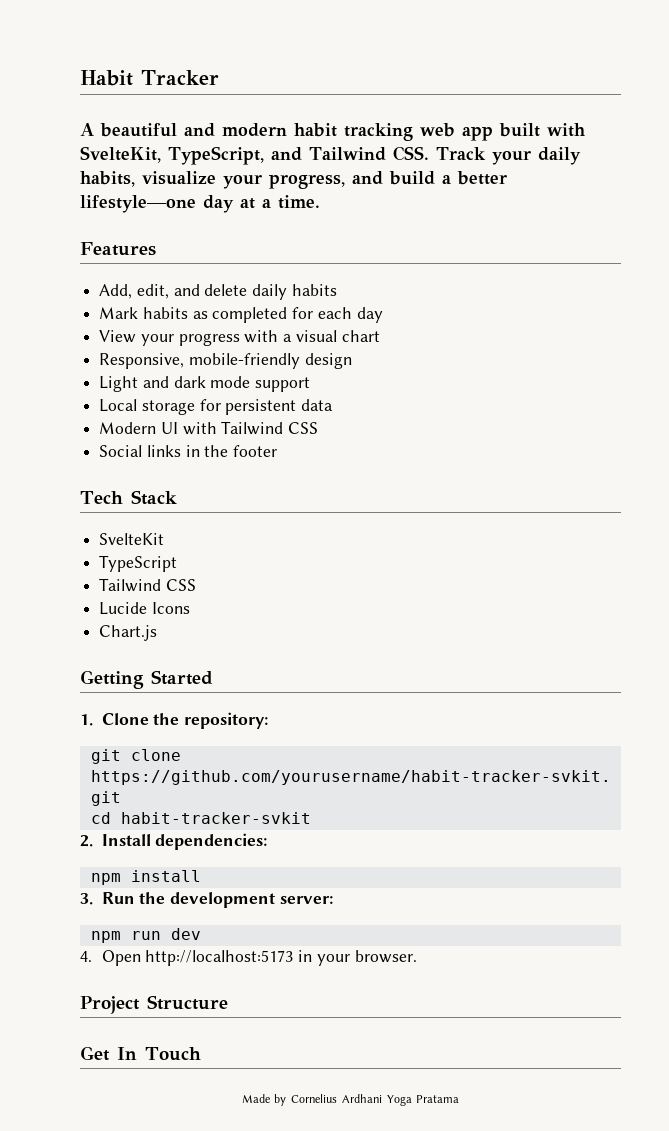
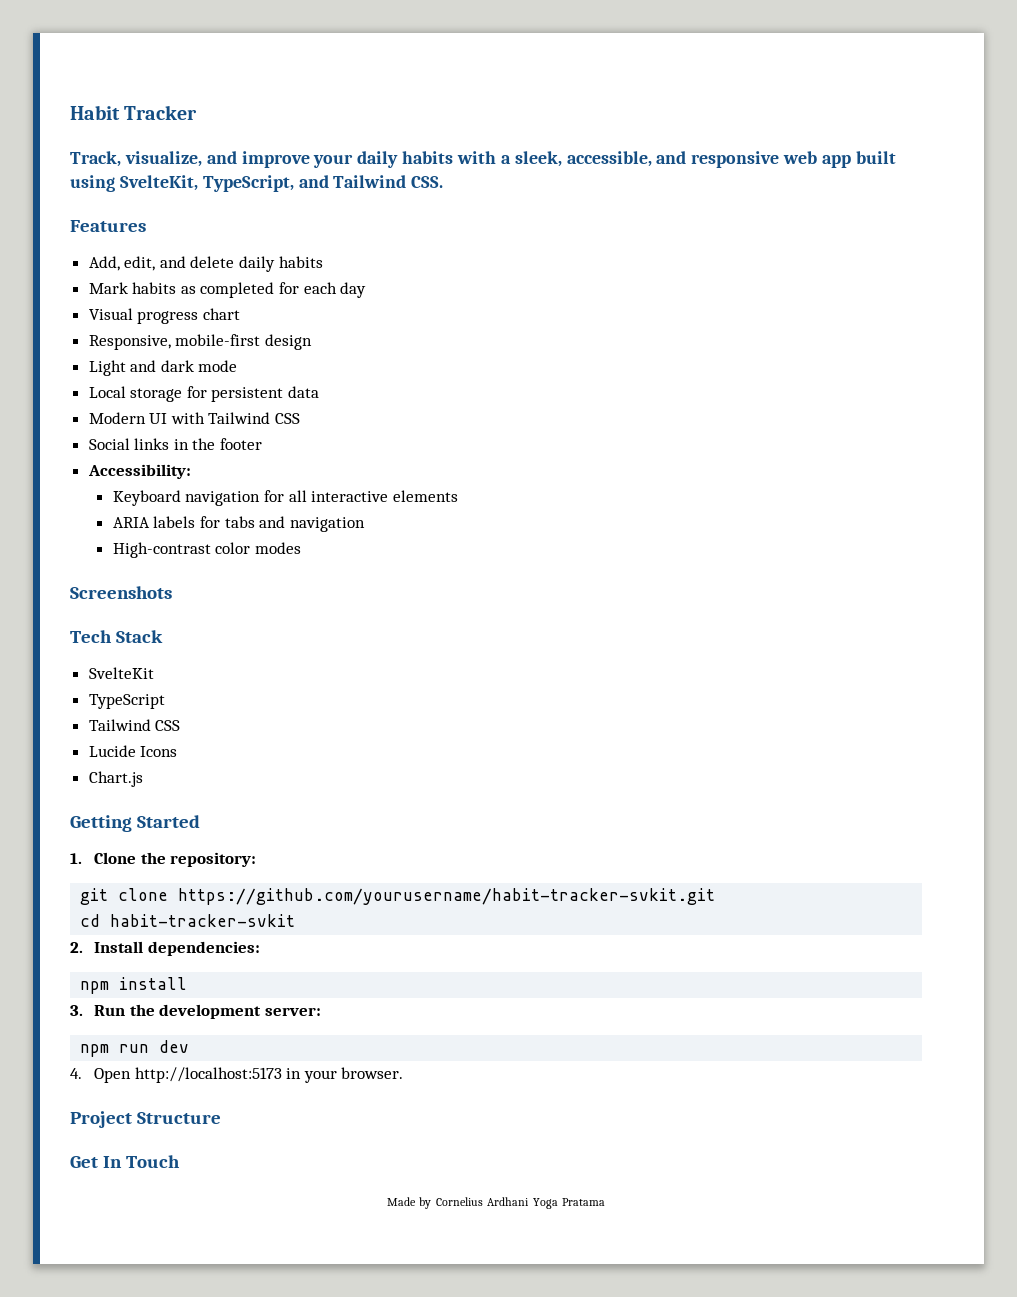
[80,123,413,141] A beautiful and modern habit tracking -> [70,151,780,168] Track, visualize, and improve your daily habits with a sleek, accessible, and responsive
[547,123,585,137] with -> [70,175,115,192] using
[435,147,581,165] [80,171,507,189] [80,195,320,213] Track your daily habits, visualize your progress, and build a better lifestyle—one day at a time. -> (444, 182) none
[99,330,337,346] View your progress with a visual -> [88,308,199,324] Visual progress
[188,353,300,369] mobile-friendly -> [175,334,261,346] mobile-first
[255,377,311,392] support -> (238, 366) none
(278, 451) none -> [87,464,191,479] [112,490,458,506] [112,516,365,532] [112,542,301,558] [70,586,172,599] // Accessibility: // Keyboard navigation for all interactive elements // ARIA labels for tabs and navigation // High-contrast color modes // Screenshots

